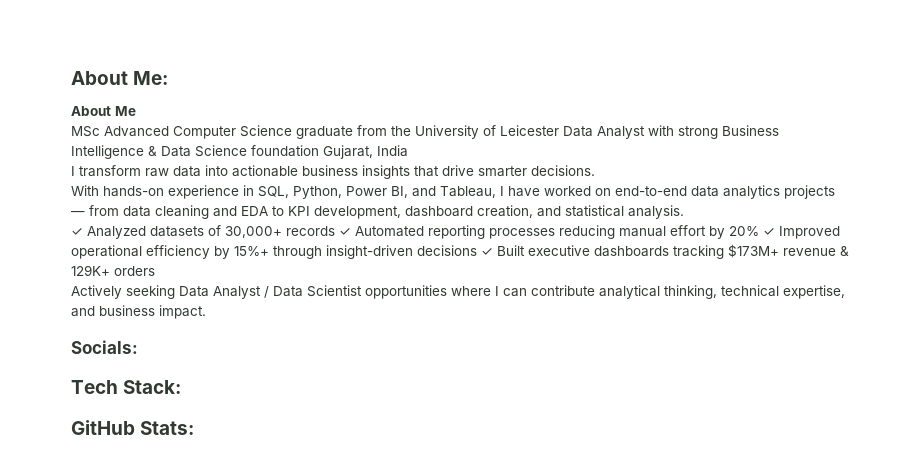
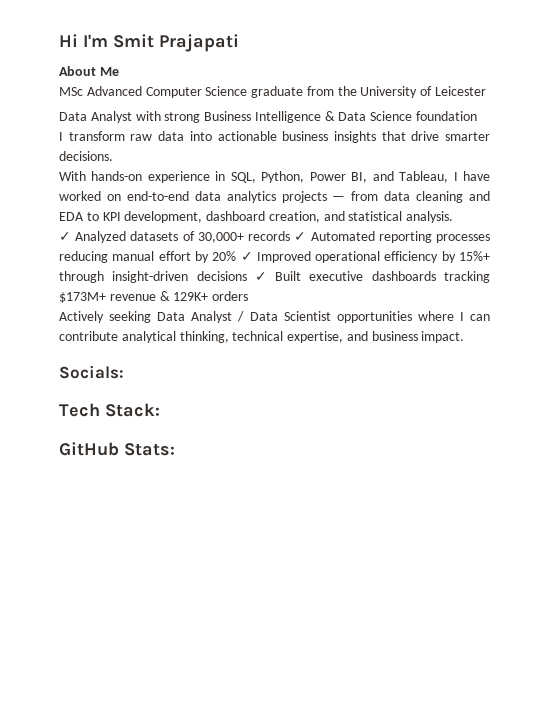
[71,71,169,85] About Me: -> [59,34,239,52] Hi I'm Smit Prajapati
(559, 130) none -> (487, 91) //
[323,145,408,159] Gujarat, India -> (478, 116) none

